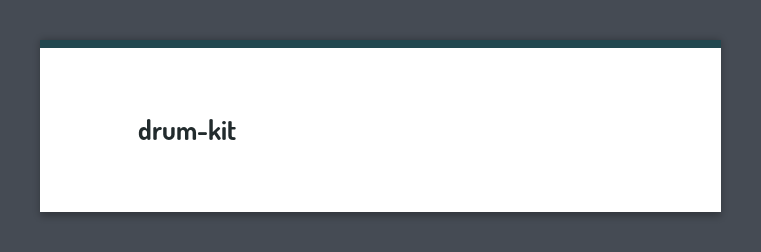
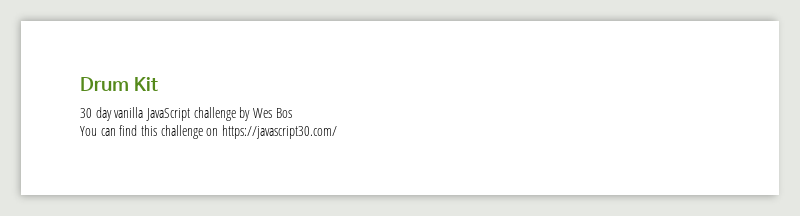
[138,119,236,140] drum-kit -> [80,77,158,91] [80,107,292,121] [80,125,337,139] Drum Kit // 30 day vanilla JavaScript challenge by Wes Bos // You can find this challenge on https://javascript30.com/

